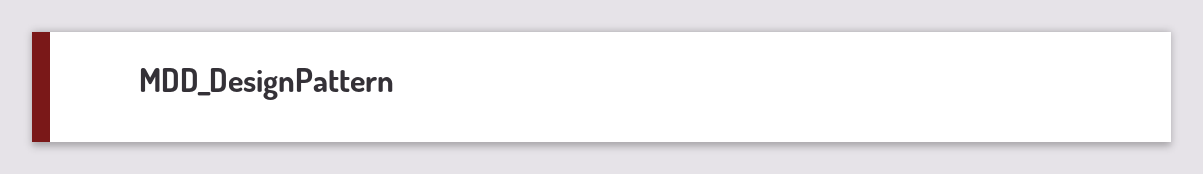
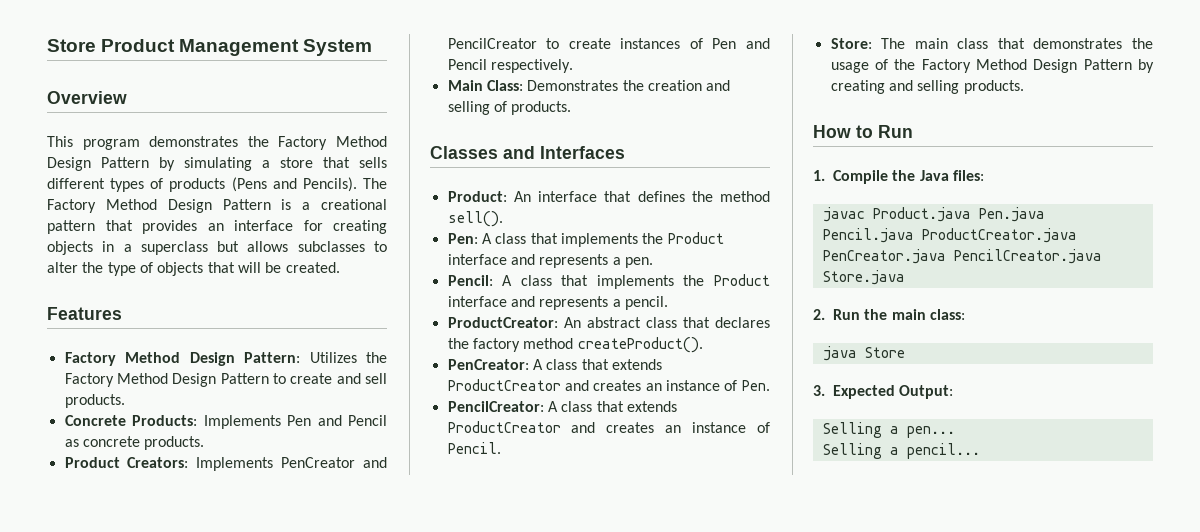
[139,68,394,100] MDD_DesignPattern -> [47,39,373,56] [47,91,127,104] [47,136,387,150] [47,157,387,171] [47,177,387,192] [47,199,387,213] [47,220,387,234] [47,241,387,255] [47,262,340,276] [47,307,122,320] [64,352,387,366] [64,373,387,387] [64,394,125,408] [64,415,387,429] [64,436,205,450] [64,457,387,471] [447,38,770,49] [447,59,573,73] [447,80,731,91] [447,101,572,115] [430,146,625,159] [447,191,770,202] [447,211,503,227] [447,232,724,247] [447,254,653,268] [447,274,770,289] [447,296,668,310] [447,317,770,328] [447,337,703,353] [447,359,662,370] [447,379,770,391] [447,401,677,412] [447,421,770,433] [447,442,501,454] [830,38,1153,49] [830,59,1154,73] [830,80,1024,94] [813,125,913,138] [813,170,984,184] [822,207,1045,222] [822,228,1077,243] [822,249,1102,264] [822,270,905,285] [813,309,965,320] [822,346,905,361] [813,385,954,399] [822,422,955,438] [822,443,980,459] Store Product Management System // Overview // This program demonstrates the Factory Method Design Pattern by simulating a store that sells different types of products (Pens and Pencils). The Factory Method Design Pattern is a creational pattern that provides an interface for creating objects in a superclass but allows subclasses to alter the type of objects that will be created. // Features // Factory Method Design Pattern: Utilizes the Factory Method Design Pattern to create and sell products. // Concrete Products: Implements Pen and Pencil as concrete products. // Product Creators: Implements PenCreator and PencilCreator to create instances of Pen and Pencil respectively. // Main Class: Demonstrates the creation and selling of products. // Classes and Interfaces // Product: An interface that defines the method sell(). // Pen: A class that implements the Product interface and represents a pen. // Pencil: A class that implements the Product interface and represents a pencil. // ProductCreator: An abstract class that declares the factory method createProduct(). // PenCreator: A class that extends ProductCreator and creates an instance of Pen. // PencilCreator: A class that extends ProductCreator and creates an instance of Pencil. // Store: The main class that demonstrates the usage of the Factory Method Design Pattern by creating and selling products. // How to Run // 1. Compile the Java files: // javac Product.java Pen.java Pencil.java ProductCreator.java PenCreator.java PencilCreator.java Store.java // 2. Run the main class: // java Store // 3. Expected Output: // Selling a pen... // Selling a pencil...

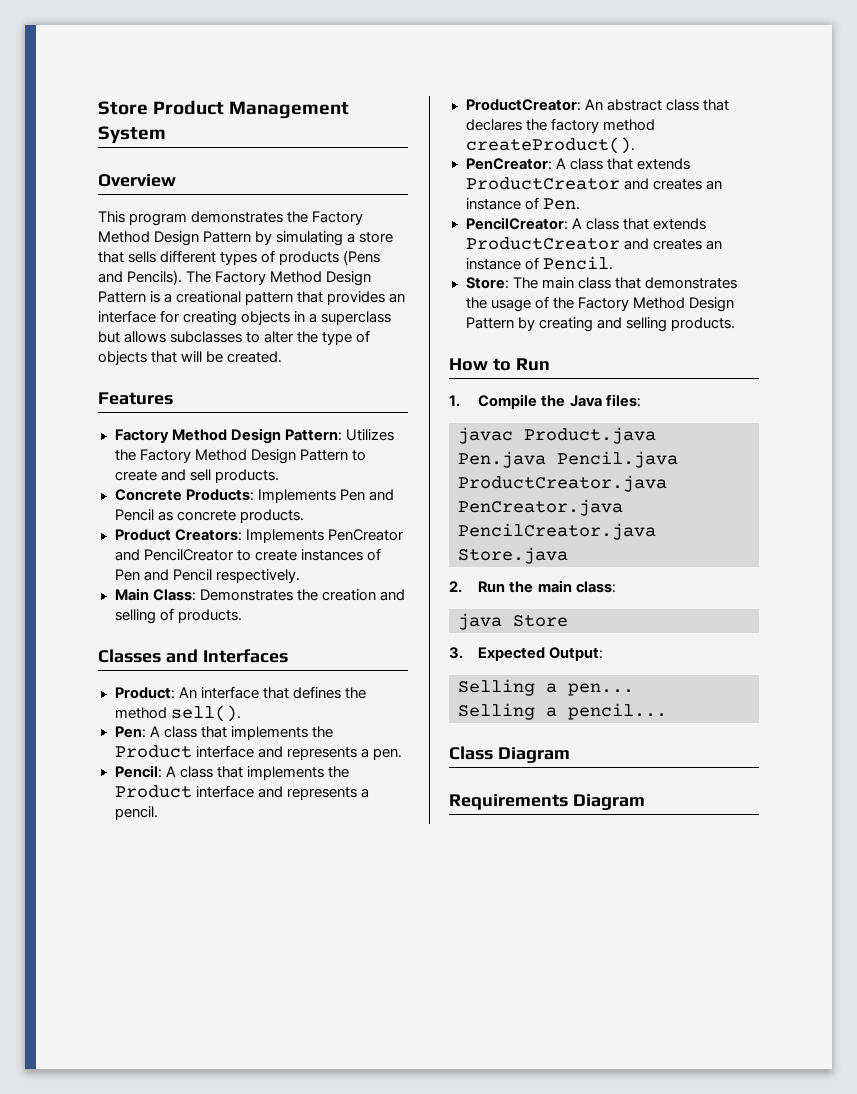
(980, 451) none -> [449,746,570,763] [449,794,645,810] // Class Diagram // Requirements Diagram

